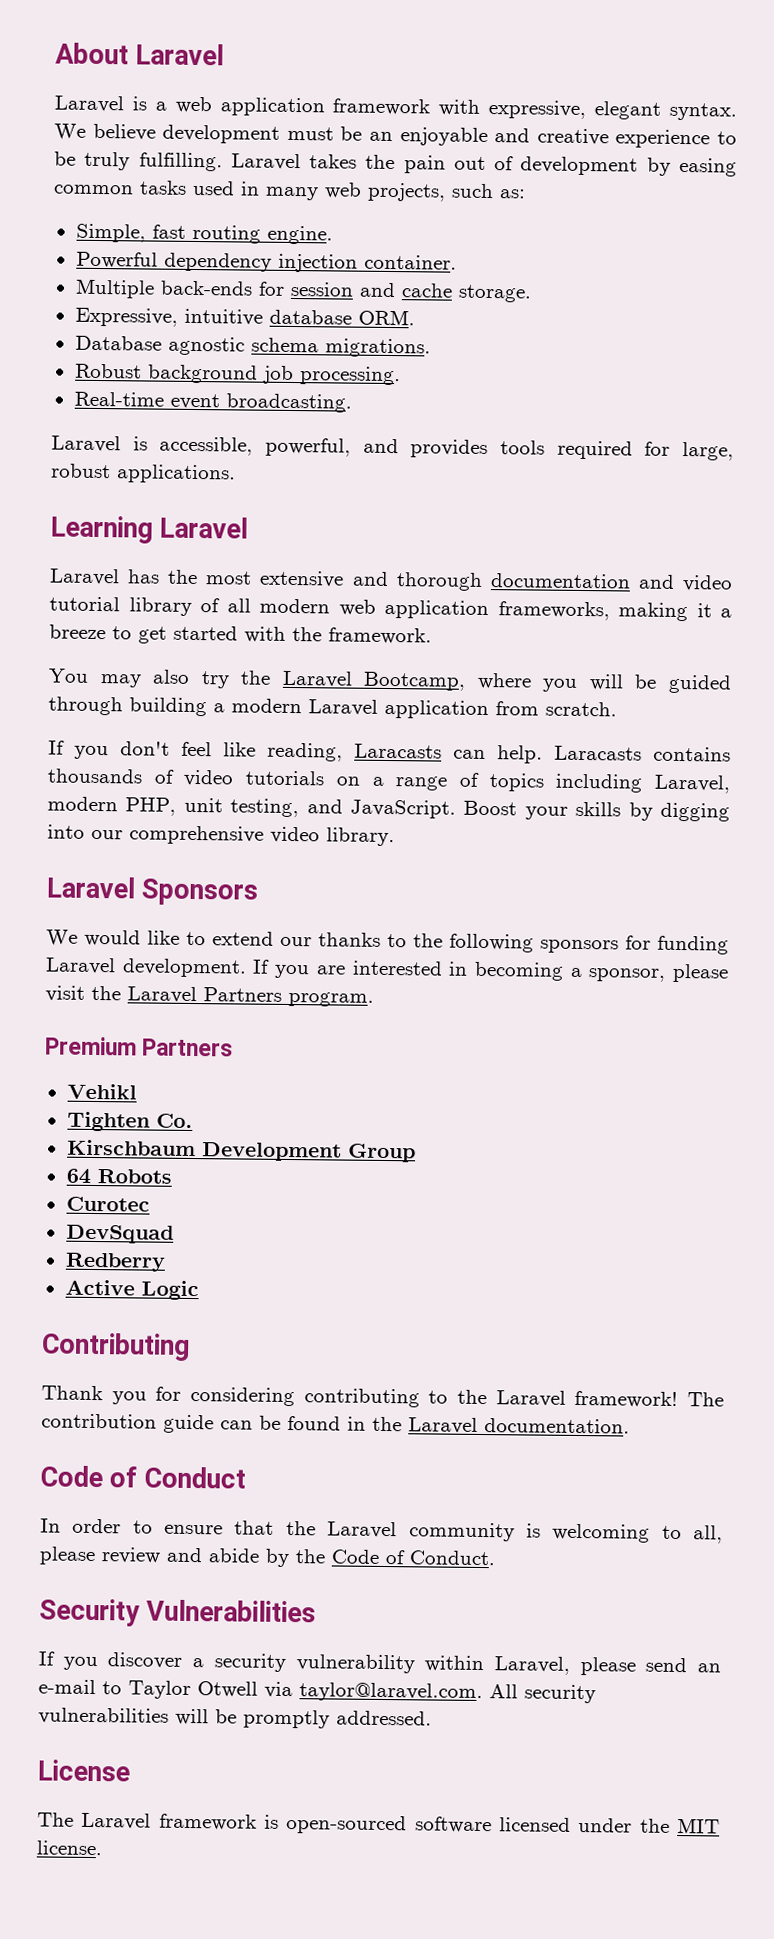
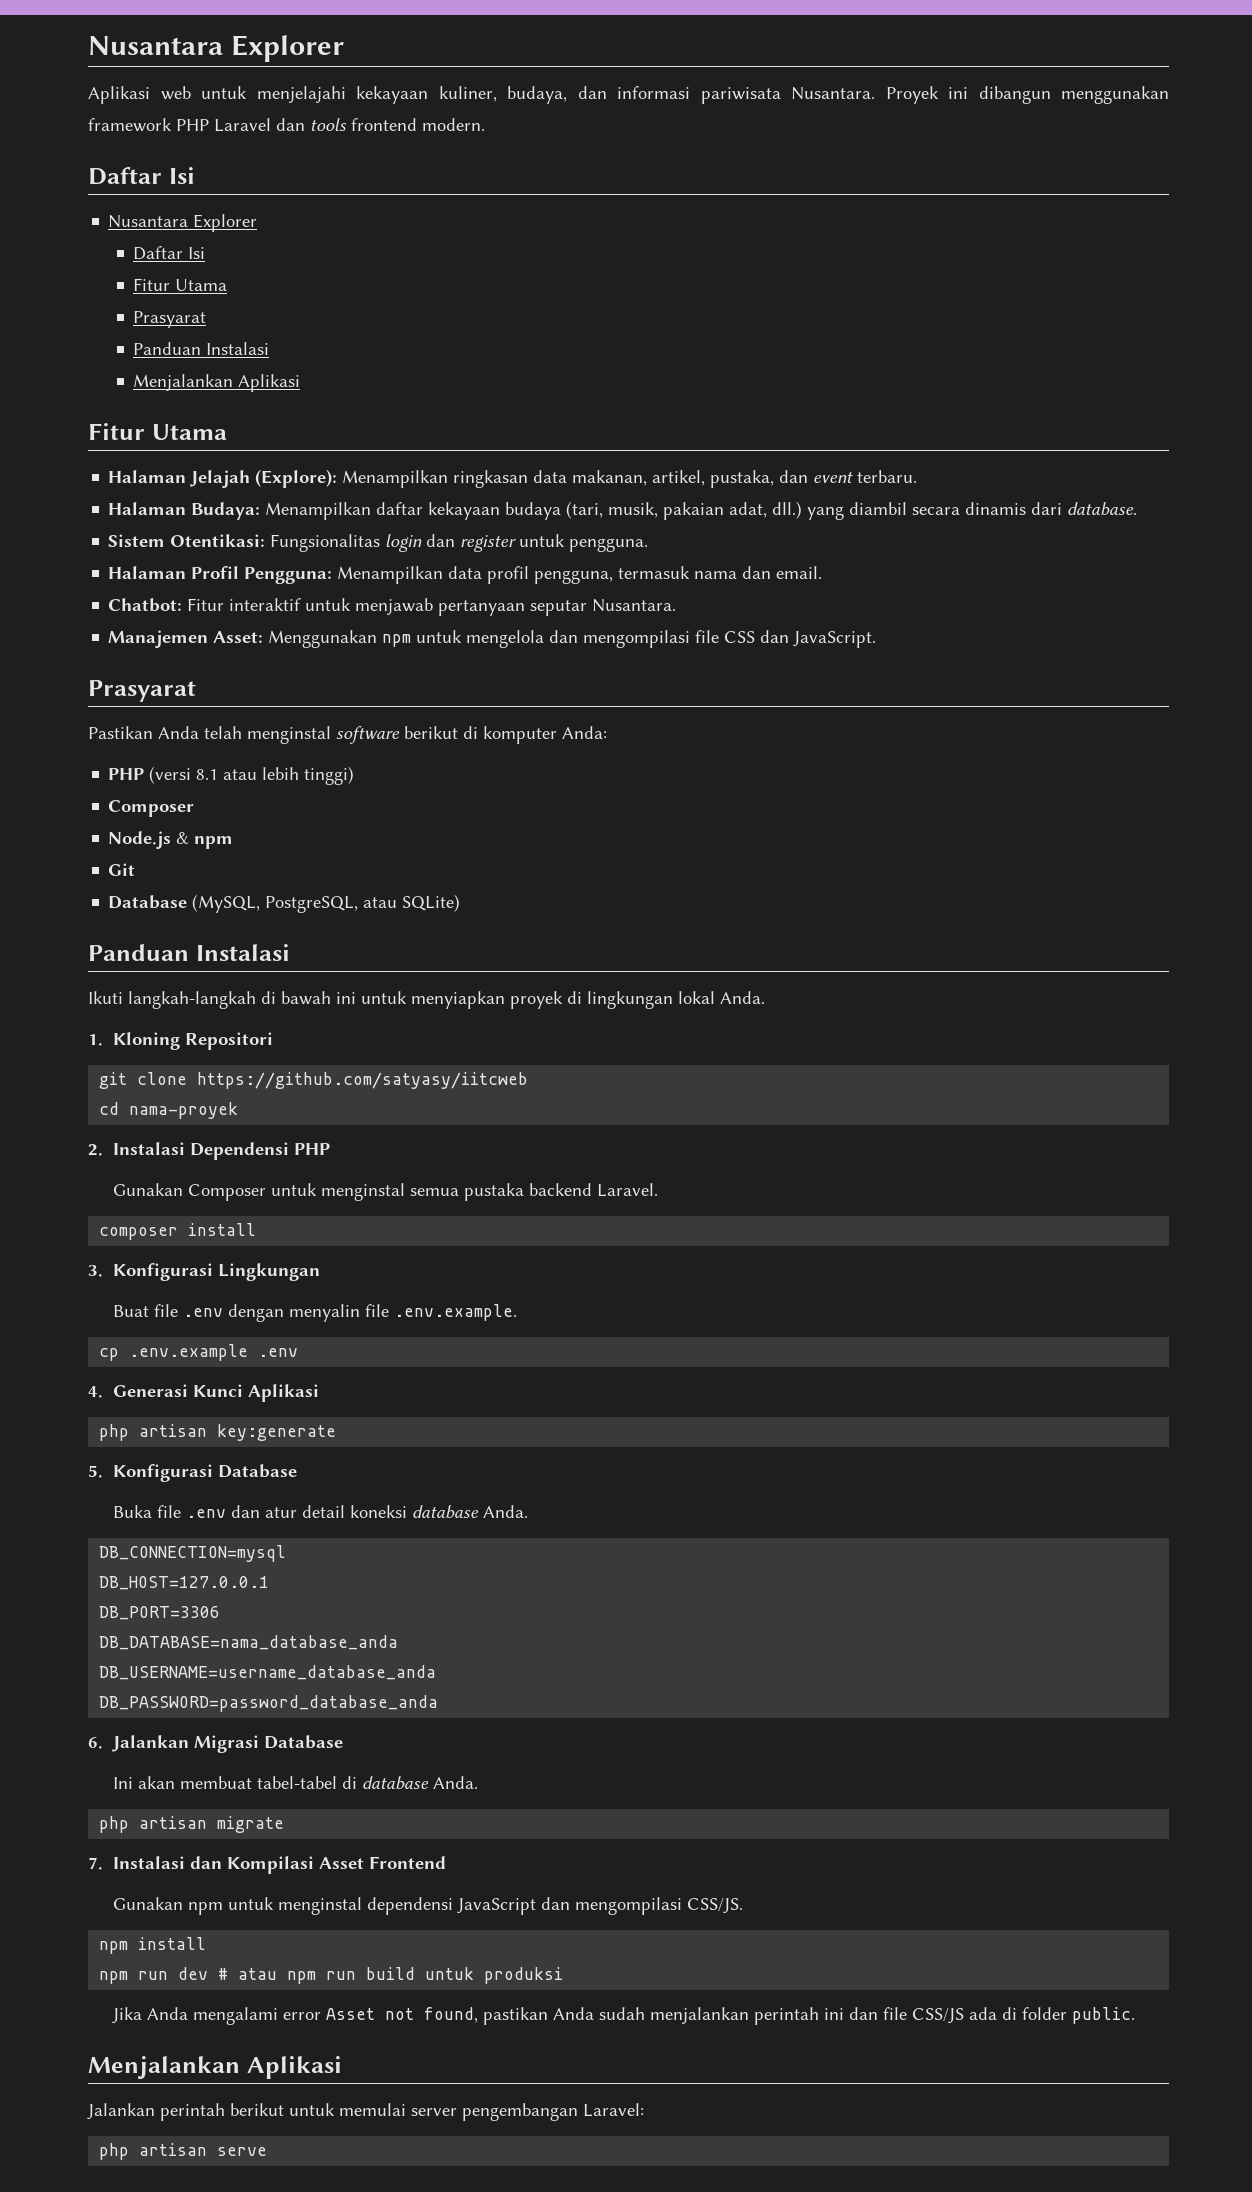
[55,42,225,66] [54,95,738,121] [54,123,738,149] [54,151,737,177] [53,180,526,202] [75,223,333,245] [75,251,457,273] [74,278,532,303] [74,307,415,327] [74,335,431,358] [74,363,401,386] [73,391,352,413] [51,435,734,461] [51,463,236,484] [50,515,249,544] [49,568,733,592] [49,596,732,622] [49,624,432,645] [48,668,732,694] [48,696,617,720] [48,740,731,764] [47,768,731,794] [47,796,730,822] [47,824,395,847] [46,876,259,906] [46,929,729,955] [45,957,729,983] [45,985,374,1007] [45,1036,234,1057] [66,1083,137,1100] [66,1111,193,1132] [66,1139,416,1163] [65,1168,172,1184] [65,1196,150,1212] [65,1224,174,1244] [64,1252,166,1272] [64,1279,199,1301] [41,1332,190,1361] [41,1385,724,1409] [41,1413,630,1434] [40,1465,246,1489] [40,1518,723,1544] [39,1546,496,1568] [39,1598,317,1627] [38,1651,722,1676] [38,1679,596,1704] [38,1707,432,1729] [37,1759,130,1782] [37,1812,721,1835] [36,1840,103,1856] About Laravel // Laravel is a web application framework with expressive, elegant syntax. We believe development must be an enjoyable and creative experience to be truly fulfilling. Laravel takes the pain out of development by easing common tasks used in many web projects, such as: // Simple, fast routing engine. // Powerful dependency injection container. // Multiple back-ends for session and cache storage. // Expressive, intuitive database ORM. // Database agnostic schema migrations. // Robust background job processing. // Real-time event broadcasting. // Laravel is accessible, powerful, and provides tools required for large, robust applications. // Learning Laravel // Laravel has the most extensive and thorough documentation and video tutorial library of all modern web application frameworks, making it a breeze to get started with the framework. // You may also try the Laravel Bootcamp, where you will be guided through building a modern Laravel application from scratch. // If you don't feel like reading, Laracasts can help. Laracasts contains thousands of video tutorials on a range of topics including Laravel, modern PHP, unit testing, and JavaScript. Boost your skills by digging into our comprehensive video library. // Laravel Sponsors // We would like to extend our thanks to the following sponsors for funding Laravel development. If you are interested in becoming a sponsor, please visit the Laravel Partners program. // Premium Partners // Vehikl // Tighten Co. // Kirschbaum Development Group // 64 Robots // Curotec // DevSquad // Redberry // Active Logic // Contributing // Thank you for considering contributing to the Laravel framework! The contribution guide can be found in the Laravel documentation. // Code of Conduct // In order to ensure that the Laravel community is welcoming to all, please review and abide by the Code of Conduct. // Security Vulnerabilities // If you discover a security vulnerability within Laravel, please send an e-mail to Taylor Otwell via taylor@laravel.com. All security vulnerabilities will be promptly addressed. // License // The Laravel framework is open-sourced software licensed under the MIT license. -> [88,35,344,62] [88,86,1169,104] [88,118,485,132] [88,167,195,185] [108,214,258,232] [133,246,206,260] [133,278,228,291] [133,311,207,328] [133,342,270,355] [133,374,301,392] [88,423,227,440] [108,469,918,488] [108,501,1138,520] [108,534,649,552] [108,566,823,584] [108,598,677,616] [108,630,877,648] [88,680,196,702] [88,726,607,744] [108,766,355,785] [108,800,195,817] [108,831,234,849] [108,863,136,876] [108,894,461,913] [88,944,290,961] [88,991,765,1009] [88,1032,273,1050] [99,1072,529,1089] [99,1102,239,1119] [88,1142,330,1160] [112,1183,658,1201] [99,1223,257,1240] [88,1263,320,1281] [112,1304,517,1322] [99,1344,299,1361] [88,1384,319,1402] [99,1424,337,1441] [88,1464,297,1482] [112,1505,528,1519] [99,1545,287,1562] [99,1576,270,1590] [99,1606,221,1620] [99,1635,399,1650] [99,1665,437,1680] [99,1695,439,1712] [88,1735,343,1753] [112,1776,478,1790] [99,1816,285,1833] [88,1856,446,1874] [112,1897,743,1915] [99,1937,207,1954] [99,1967,564,1984] [111,2007,1135,2025] [88,2056,342,2079] [87,2103,644,2121] [99,2143,268,2160] Nusantara Explorer // Aplikasi web untuk menjelajahi kekayaan kuliner, budaya, dan informasi pariwisata Nusantara. Proyek ini dibangun menggunakan framework PHP Laravel dan tools frontend modern. // Daftar Isi // Nusantara Explorer // Daftar Isi // Fitur Utama // Prasyarat // Panduan Instalasi // Menjalankan Aplikasi // Fitur Utama // Halaman Jelajah (Explore): Menampilkan ringkasan data makanan, artikel, pustaka, dan event terbaru. // Halaman Budaya: Menampilkan daftar kekayaan budaya (tari, musik, pakaian adat, dll.) yang diambil secara dinamis dari database. // Sistem Otentikasi: Fungsionalitas login dan register untuk pengguna. // Halaman Profil Pengguna: Menampilkan data profil pengguna, termasuk nama dan email. // Chatbot: Fitur interaktif untuk menjawab pertanyaan seputar Nusantara. // Manajemen Asset: Menggunakan npm untuk mengelola dan mengompilasi file CSS dan JavaScript. // Prasyarat // Pastikan Anda telah menginstal software berikut di komputer Anda: // PHP (versi 8.1 atau lebih tinggi) // Composer // Node.js & npm // Git // Database (MySQL, PostgreSQL, atau SQLite) // Panduan Instalasi // Ikuti langkah-langkah di bawah ini untuk menyiapkan proyek di lingkungan lokal Anda. // 1. Kloning Repositori // git clone https://github.com/satyasy/iitcweb // cd nama-proyek // 2. Instalasi Dependensi PHP // Gunakan Composer untuk menginstal semua pustaka backend Laravel. // composer install // 3. Konfigurasi Lingkungan // Buat file .env dengan menyalin file .env.example. // cp .env.example .env // 4. Generasi Kunci Aplikasi // php artisan key:generate // 5. Konfigurasi Database // Buka file .env dan atur detail koneksi database Anda. // DB_CONNECTION=mysql // DB_HOST=127.0.0.1 // DB_PORT=3306 // DB_DATABASE=nama_database_anda // DB_USERNAME=username_database_anda // DB_PASSWORD=password_database_anda // 6. Jalankan Migrasi Database // Ini akan membuat tabel-tabel di database Anda. // php artisan migrate // 7. Instalasi dan Kompilasi Asset Frontend // Gunakan npm untuk menginstal dependensi JavaScript dan mengompilasi CSS/JS. // npm install // npm run dev # atau npm run build untuk produksi // Jika Anda mengalami error Asset not found, pastikan Anda sudah menjalankan perintah ini dan file CSS/JS ada di folder public. // Menjalankan Aplikasi // Jalankan perintah berikut untuk memulai server pengembangan Laravel: // php artisan serve

